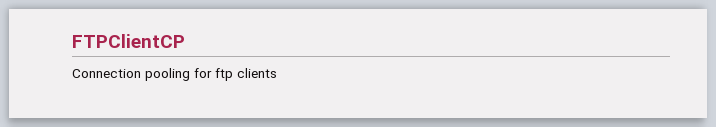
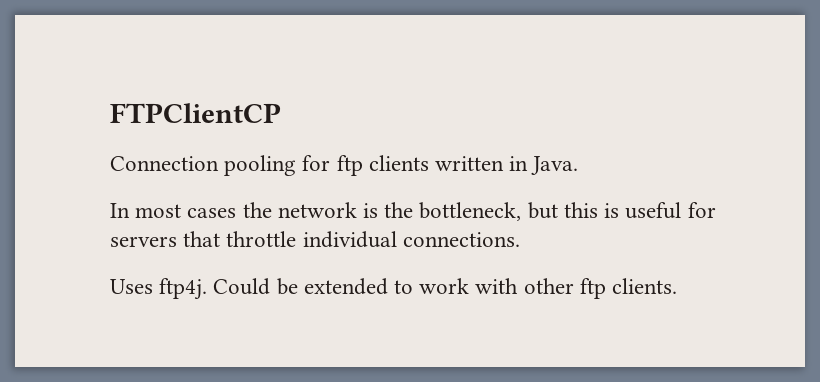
(277, 73) none -> [435,156,579,175] [110,202,716,221] [110,231,520,248] [110,278,678,300] written in Java. // In most cases the network is the bottleneck, but this is useful for servers that throttle individual connections. // Uses ftp4j. Could be extended to work with other ftp clients.

